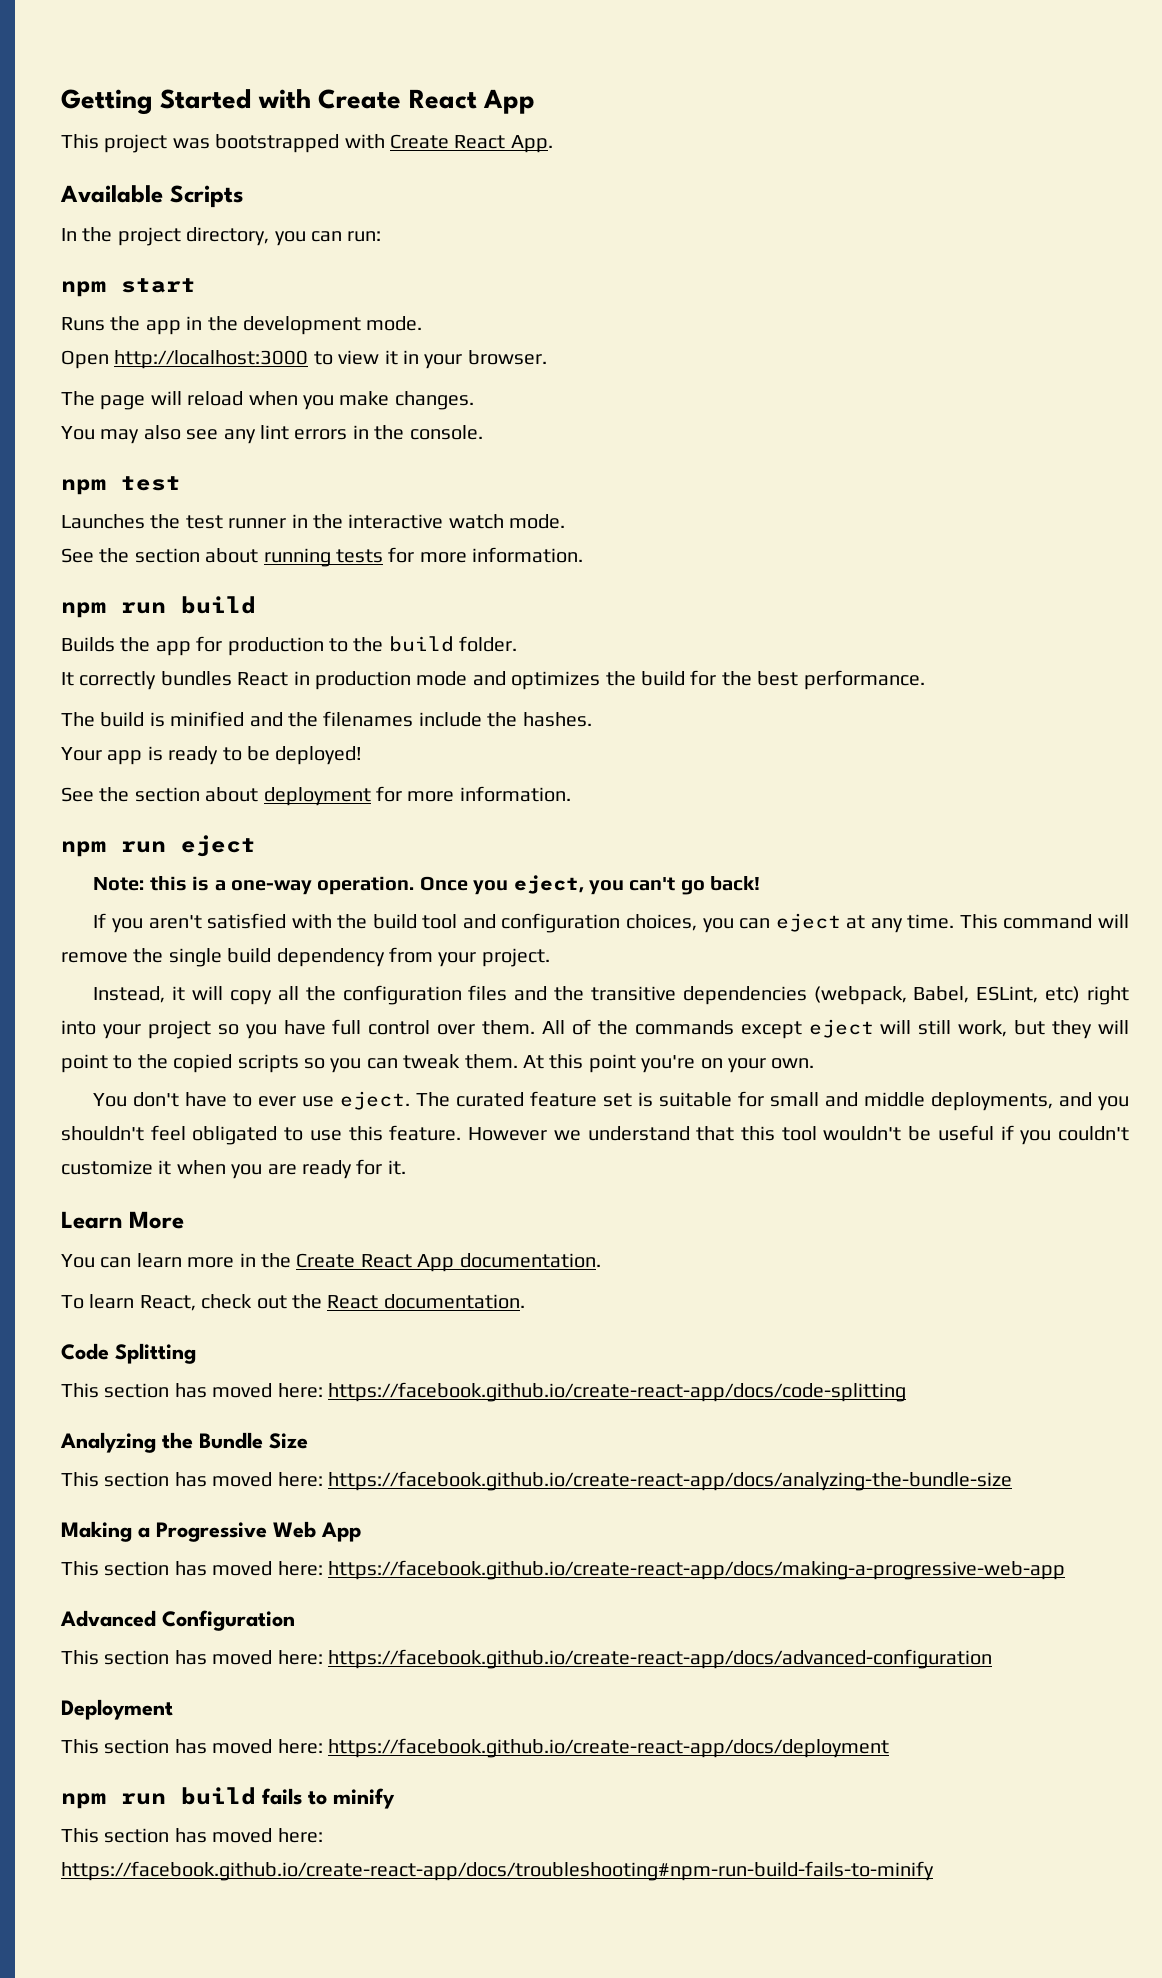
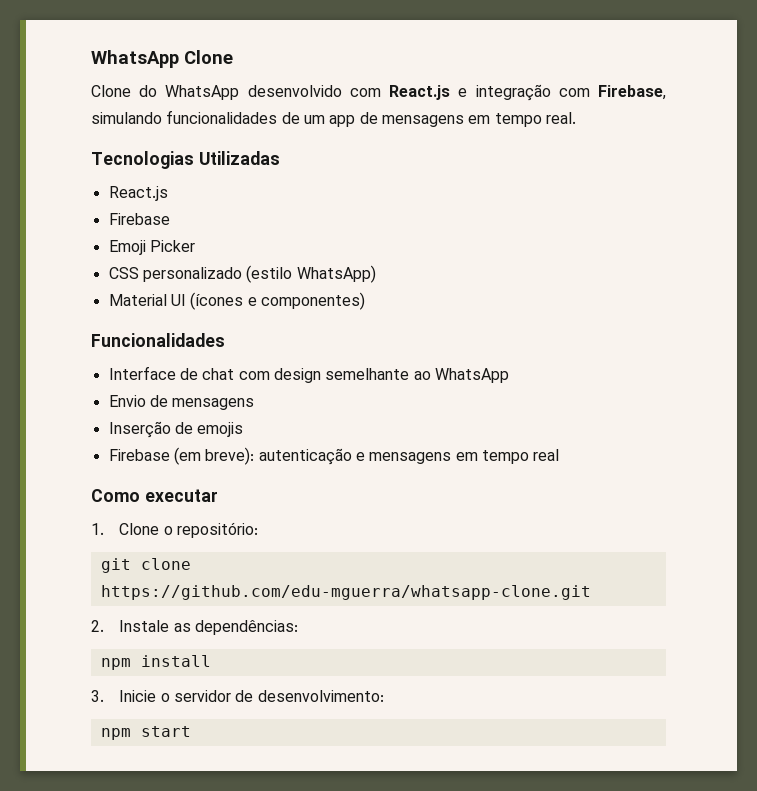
[61,89,536,115] [61,134,553,153] [60,185,244,208] [61,227,382,246] [61,278,196,297] [61,316,423,335] [61,350,547,369] [61,391,474,410] [61,425,483,444] [61,476,181,495] [61,514,566,529] [61,547,584,567] [61,596,256,618] [61,636,518,656] [61,670,925,690] [61,711,592,727] [61,746,363,765] [61,786,571,806] [61,835,256,857] [93,875,761,895] [93,913,1130,933] [61,947,550,967] [93,985,1130,1005] [61,1019,1130,1039] [61,1054,815,1073] [93,1091,1130,1111] [61,1125,1129,1145] [61,1159,406,1179] [61,1211,184,1229] [61,1253,601,1272] [61,1294,525,1311] [61,1343,196,1364] [61,1382,906,1402] [60,1432,308,1453] [61,1471,1012,1491] [61,1521,361,1542] [61,1560,1065,1580] [60,1610,295,1631] [61,1649,992,1669] [61,1699,173,1720] [61,1738,889,1758] [61,1787,395,1809] [61,1828,323,1843] [61,1861,934,1881] Getting Started with Create React App // This project was bootstrapped with Create React App. // Available Scripts // In the project directory, you can run: // npm start // Runs the app in the development mode. // Open http://localhost:3000 to view it in your browser. // The page will reload when you make changes. // You may also see any lint errors in the console. // npm test // Launches the test runner in the interactive watch mode. // See the section about running tests for more information. // npm run build // Builds the app for production to the build folder. // It correctly bundles React in production mode and optimizes the build for the best performance. // The build is minified and the filenames include the hashes. // Your app is ready to be deployed! // See the section about deployment for more information. // npm run eject // Note: this is a one-way operation. Once you eject, you can't go back! // If you aren't satisfied with the build tool and configuration choices, you can eject at any time. This command will remove the single build dependency from your project. // Instead, it will copy all the configuration files and the transitive dependencies (webpack, Babel, ESLint, etc) right into your project so you have full control over them. All of the commands except eject will still work, but they will point to the copied scripts so you can tweak them. At this point you're on your own. // You don't have to ever use eject. The curated feature set is suitable for small and middle deployments, and you shouldn't feel obligated to use this feature. However we understand that this tool wouldn't be useful if you couldn't customize it when you are ready for it. // Learn More // You can learn more in the Create React App documentation. // To learn React, check out the React documentation. // Code Splitting // This section has moved here: https://facebook.github.io/create-react-app/docs/code-splitting // Analyzing the Bundle Size // This section has moved here: https://facebook.github.io/create-react-app/docs/analyzing-the-bundle-size // Making a Progressive Web App // This section has moved here: https://facebook.github.io/create-react-app/docs/making-a-progressive-web-app // Advanced Configuration // This section has moved here: https://facebook.github.io/create-react-app/docs/advanced-configuration // Deployment // This section has moved here: https://facebook.github.io/create-react-app/docs/deployment // npm run build fails to minify // This section has moved here: https://facebook.github.io/create-react-app/docs/troubleshooting#npm-run-build-fails-to-minify -> [91,50,233,68] [91,84,666,101] [91,110,576,127] [91,151,280,169] [108,186,168,201] [108,213,170,225] [108,240,195,255] [108,265,376,283] [108,292,365,310] [91,333,225,347] [108,366,509,383] [108,395,255,410] [108,421,244,438] [108,447,560,465] [91,489,218,502] [91,522,259,538] [100,558,191,573] [100,585,591,600] [91,620,299,635] [100,655,211,670] [91,690,384,702] [100,726,191,740] WhatsApp Clone // Clone do WhatsApp desenvolvido com React.js e integração com Firebase, simulando funcionalidades de um app de mensagens em tempo real. // Tecnologias Utilizadas // React.js // Firebase // Emoji Picker // CSS personalizado (estilo WhatsApp) // Material UI (ícones e componentes) // Funcionalidades // Interface de chat com design semelhante ao WhatsApp // Envio de mensagens // Inserção de emojis // Firebase (em breve): autenticação e mensagens em tempo real // Como executar // 1. Clone o repositório: // git clone https://github.com/edu-mguerra/whatsapp-clone.git // 2. Instale as dependências: // npm install // 3. Inicie o servidor de desenvolvimento: // npm start

